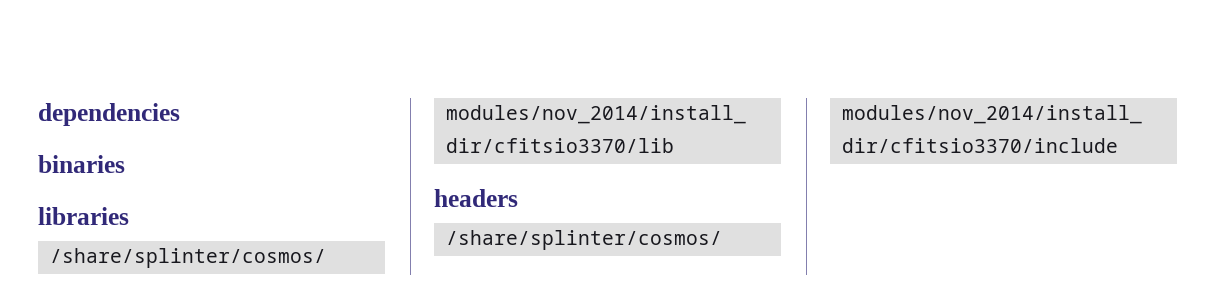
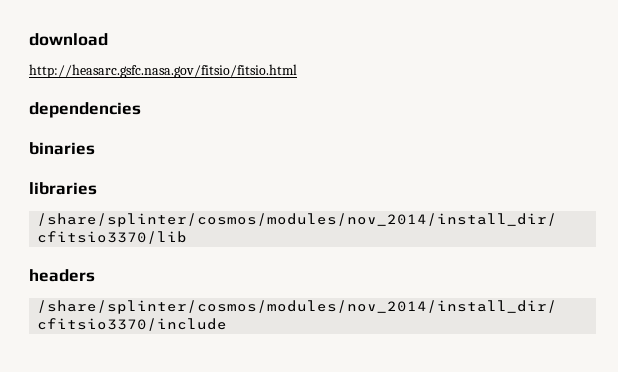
(38, 114) none -> [29,33,108,46] [29,64,297,78] download // http://heasarc.gsfc.nasa.gov/fitsio/fitsio.html //

